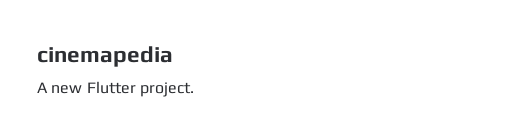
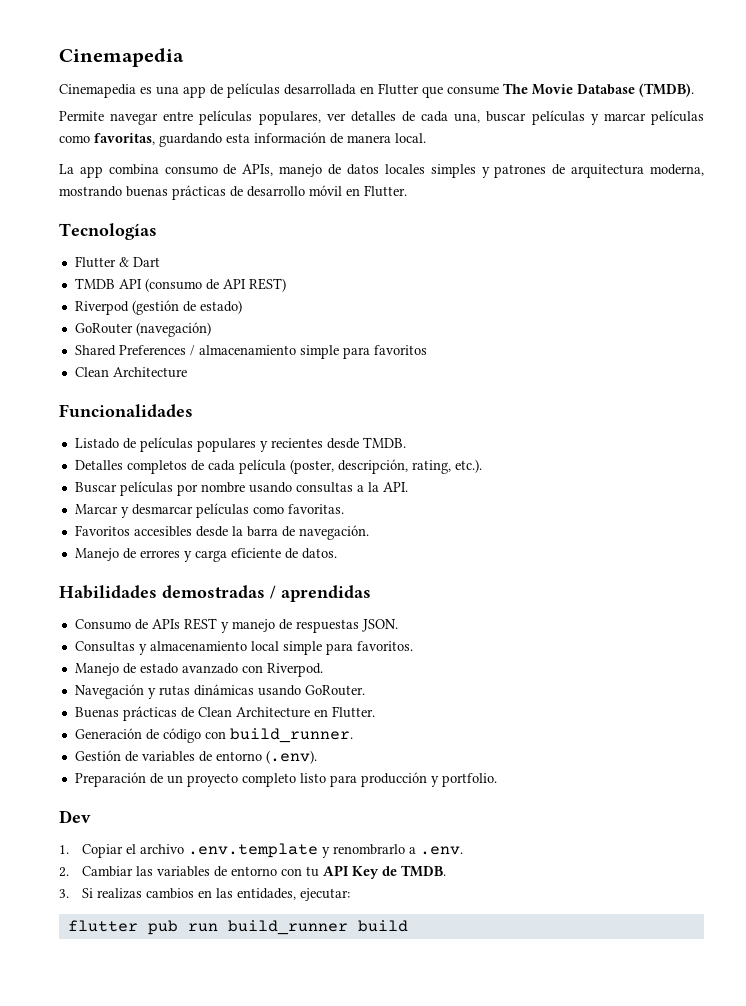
[37,46,173,67] [37,81,194,97] cinemapedia // A new Flutter project. -> [59,48,184,67] [59,83,694,98] [59,110,704,125] [59,132,426,147] [59,164,705,178] [59,185,407,200] [59,223,157,240] [74,256,160,268] [74,278,286,292] [74,300,242,315] [74,322,211,337] [74,345,427,359] [74,367,187,378] [59,404,193,417] [74,437,406,452] [74,459,482,474] [74,481,408,496] [74,503,344,518] [74,525,369,540] [74,548,337,562] [59,585,371,602] [74,618,398,633] [74,641,413,655] [74,663,323,677] [74,684,365,699] [74,706,375,721] [74,728,353,743] [74,750,317,764] [74,772,497,787] [59,810,91,823] [59,843,463,858] [59,865,446,879] [59,888,350,901] [67,920,408,935] Cinemapedia // Cinemapedia es una app de películas desarrollada en Flutter que consume The Movie Database (TMDB). // Permite navegar entre películas populares, ver detalles de cada una, buscar películas y marcar películas como favoritas, guardando esta información de manera local. // La app combina consumo de APIs, manejo de datos locales simples y patrones de arquitectura moderna, mostrando buenas prácticas de desarrollo móvil en Flutter. // Tecnologías // Flutter & Dart // TMDB API (consumo de API REST) // Riverpod (gestión de estado) // GoRouter (navegación) // Shared Preferences / almacenamiento simple para favoritos // Clean Architecture // Funcionalidades // Listado de películas populares y recientes desde TMDB. // Detalles completos de cada película (poster, descripción, rating, etc.). // Buscar películas por nombre usando consultas a la API. // Marcar y desmarcar películas como favoritas. // Favoritos accesibles desde la barra de navegación. // Manejo de errores y carga eficiente de datos. // Habilidades demostradas / aprendidas // Consumo de APIs REST y manejo de respuestas JSON. // Consultas y almacenamiento local simple para favoritos. // Manejo de estado avanzado con Riverpod. // Navegación y rutas dinámicas usando GoRouter. // Buenas prácticas de Clean Architecture en Flutter. // Generación de código con build_runner. // Gestión de variables de entorno (.env). // Preparación de un proyecto completo listo para producción y portfolio. // Dev // 1. Copiar el archivo .env.template y renombrarlo a .env. // 2. Cambiar las variables de entorno con tu API Key de TMDB. // 3. Si realizas cambios en las entidades, ejecutar: // flutter pub run build_runner build

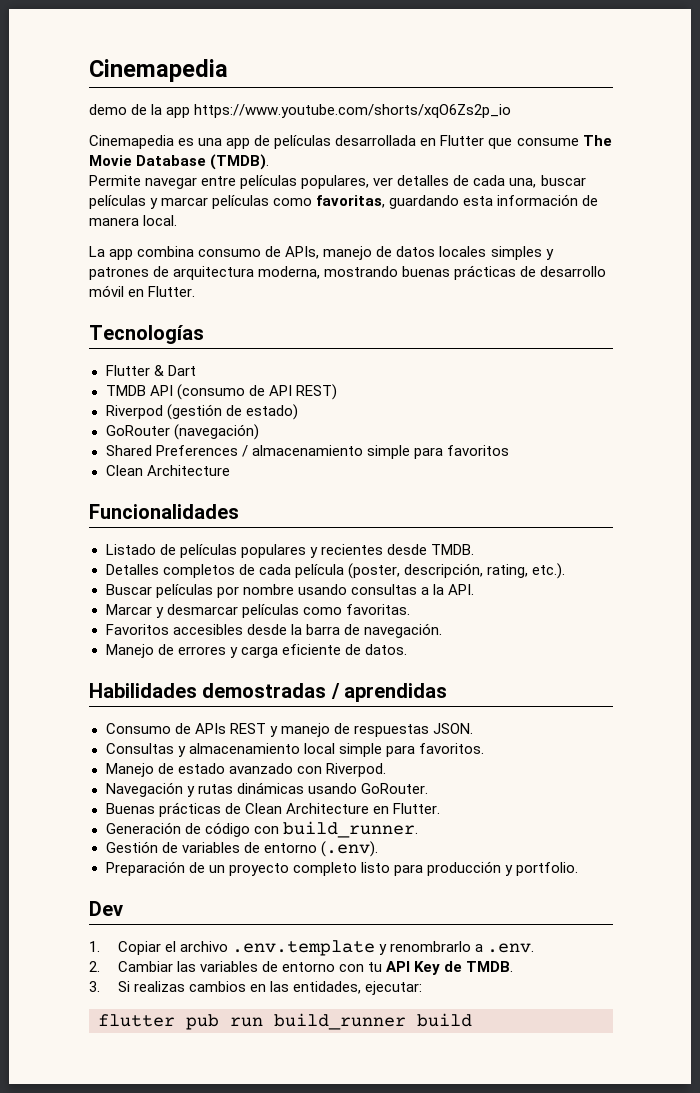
[59,48,184,67] Cinemapedia -> [89,59,228,82] [89,104,512,118] Cinemapedia // demo de la app https://www.youtube.com/shorts/xqO6Zs2p_io

